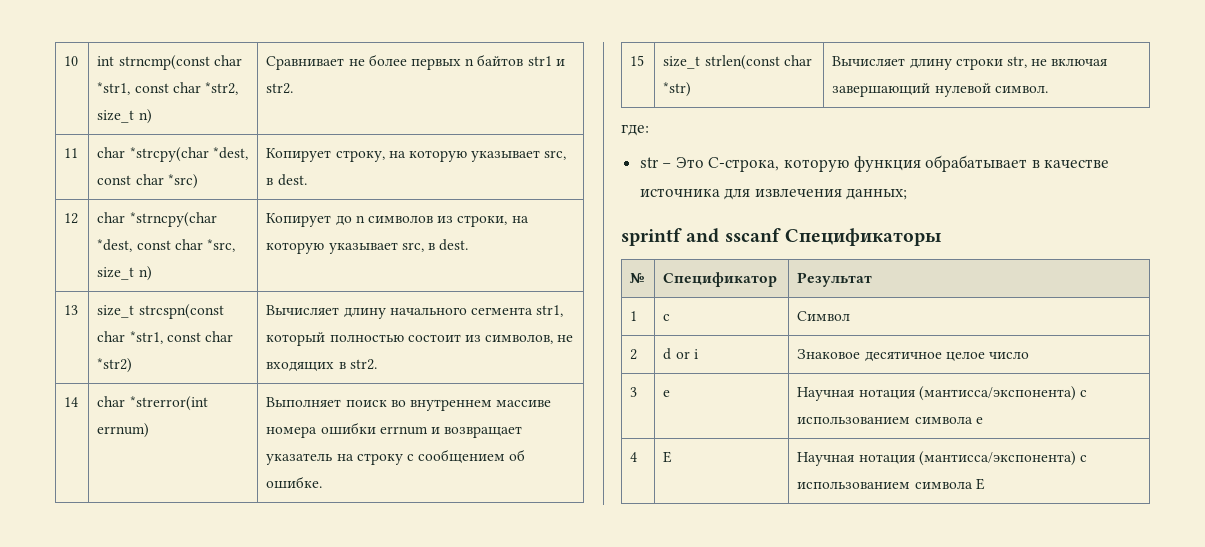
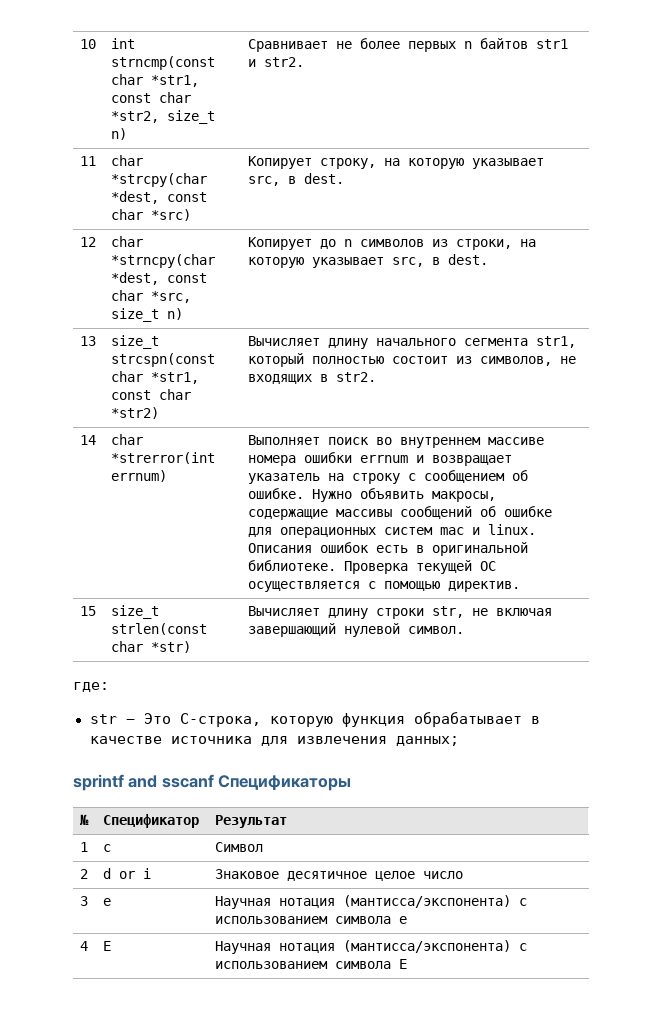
(323, 482) none -> [312,488,497,502] [248,506,553,520] [248,524,537,538] [248,542,529,556] [248,560,497,574] [248,581,521,592] Нужно объявить макросы, содержащие массивы сообщений об ошибке для операционных систем mac и linux. Описания ошибок есть в оригинальной библиотеке. Проверка текущей ОС осуществляется с помощью директив.

